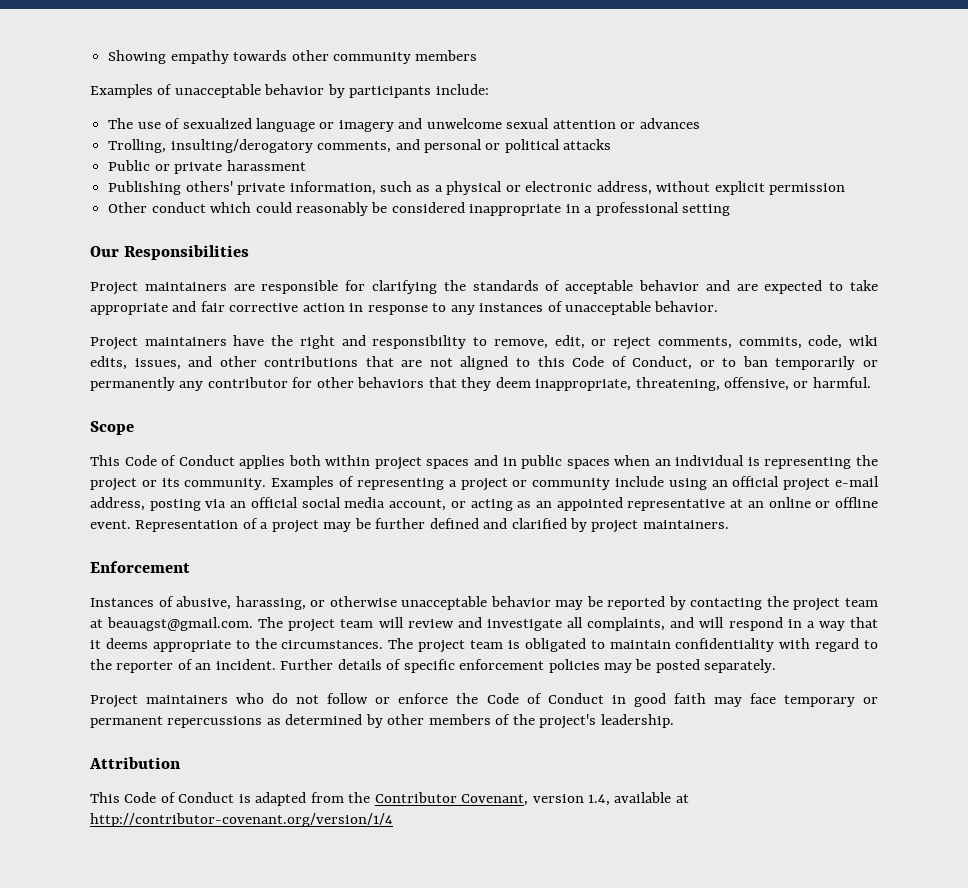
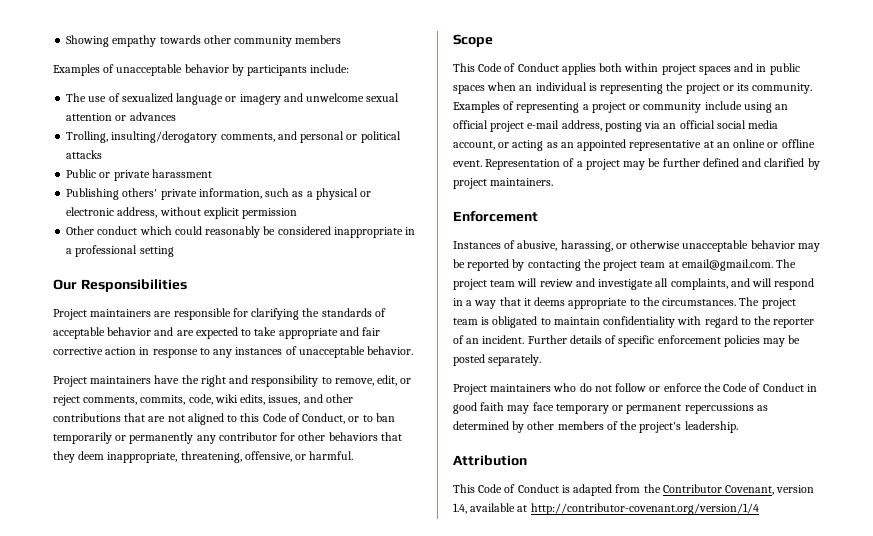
[107,617,254,631] beauagst@gmail.com. -> [681,259,773,271] email@gmail.com.

